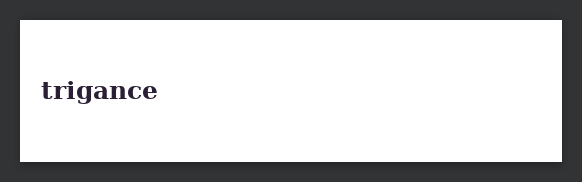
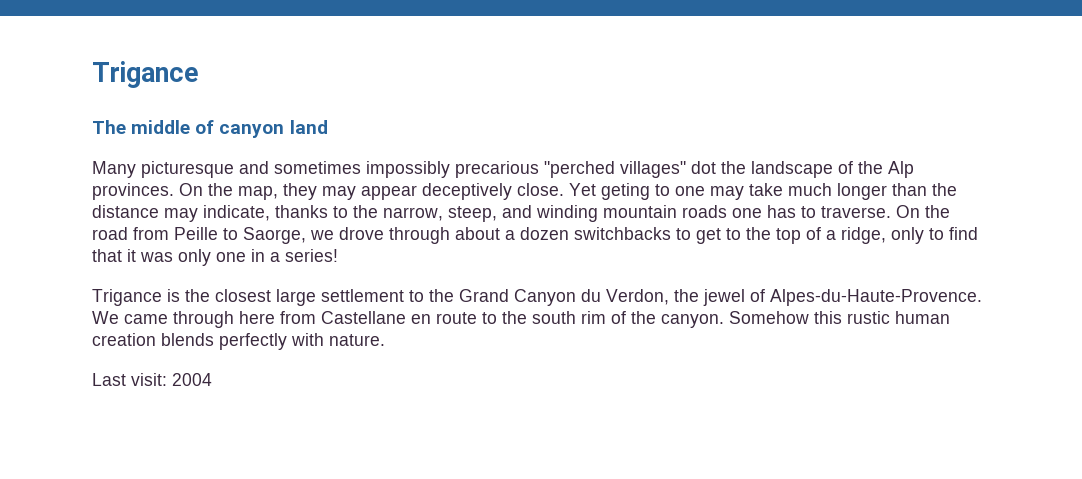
[41,81,158,104] trigance -> [92,61,198,88] [92,120,328,138] [92,161,914,178] [92,183,957,200] [92,205,950,222] [92,227,978,244] [92,249,338,266] [92,289,982,306] [92,311,950,328] [92,333,385,350] [92,373,212,386] Trigance // The middle of canyon land // Many picturesque and sometimes impossibly precarious "perched villages" dot the landscape of the Alp provinces. On the map, they may appear deceptively close. Yet geting to one may take much longer than the distance may indicate, thanks to the narrow, steep, and winding mountain roads one has to traverse. On the road from Peille to Saorge, we drove through about a dozen switchbacks to get to the top of a ridge, only to find that it was only one in a series! // Trigance is the closest large settlement to the Grand Canyon du Verdon, the jewel of Alpes-du-Haute-Provence. We came through here from Castellane en route to the south rim of the canyon. Somehow this rustic human creation blends perfectly with nature. // Last visit: 2004

